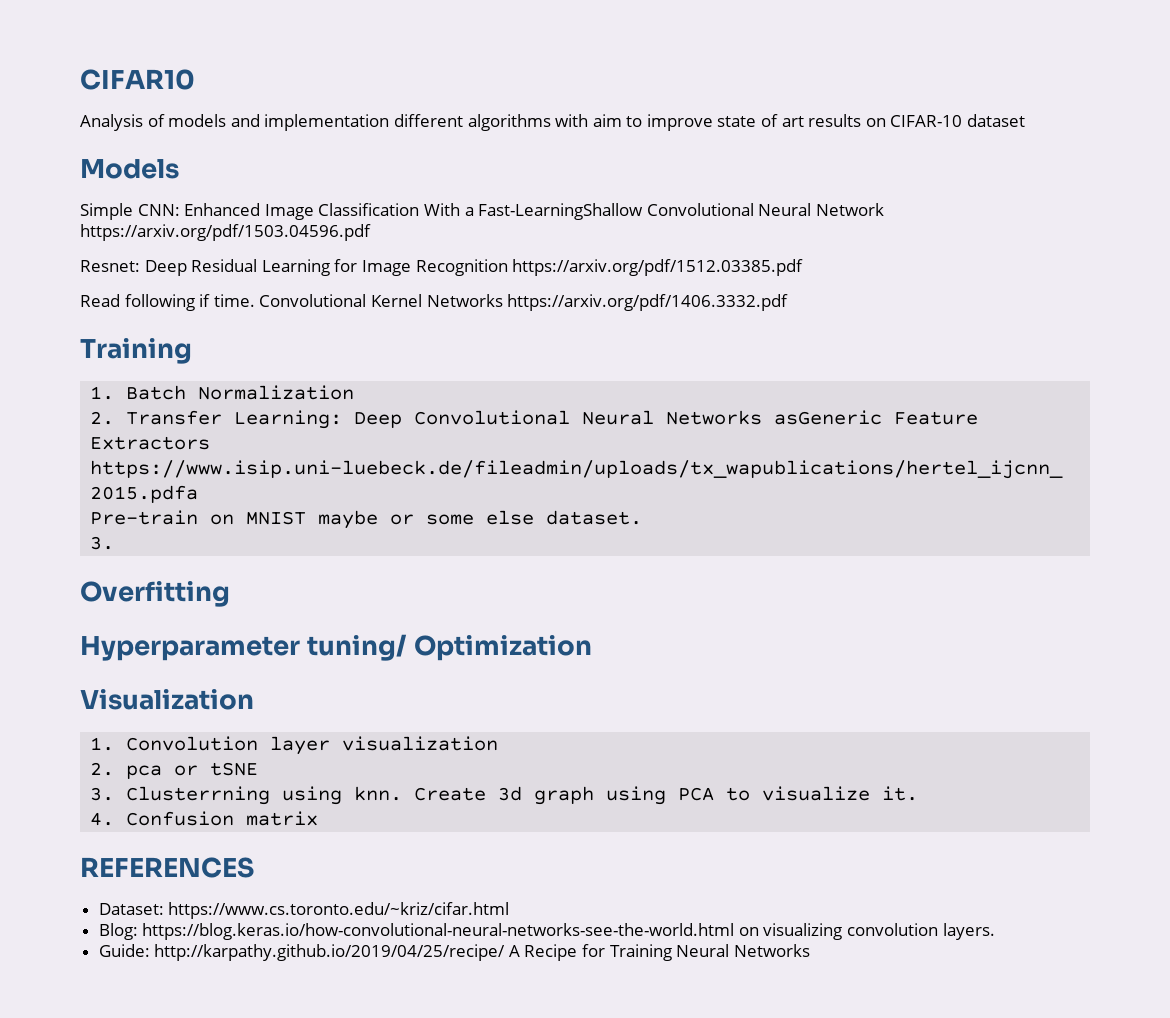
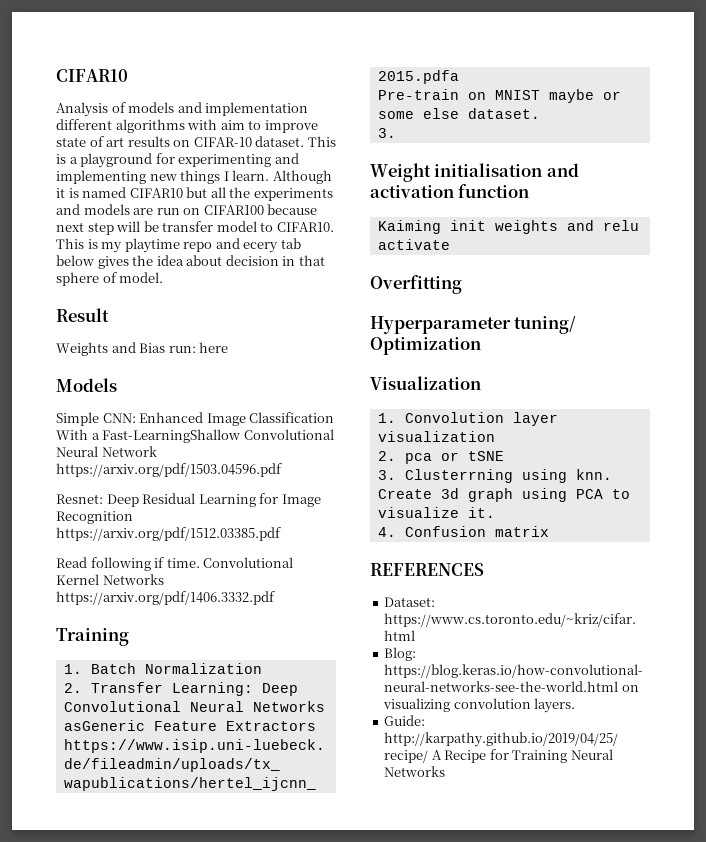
[967,114,1026,127] dataset -> [255,136,336,147] [56,153,299,168] [56,170,332,184] [56,187,333,201] [56,204,318,215] [56,221,334,235] [56,238,301,253] [56,255,325,269] [56,272,164,286] [56,308,109,322] [56,342,229,356] dataset. This is a playground for experimenting and implementing new things I learn. Although it is named CIFAR10 but all the experiments and models are run on CIFAR100 because next step will be transfer model to CIFAR10. This is my playtime repo and ecery tab below gives the idea about decision in that sphere of model. // Result // Weights and Bias run: here
(115, 543) none -> [370,163,579,182] [370,184,530,198] [377,220,639,234] [377,239,450,250] // Weight initialisation and activation function // Kaiming init weights and relu activate

